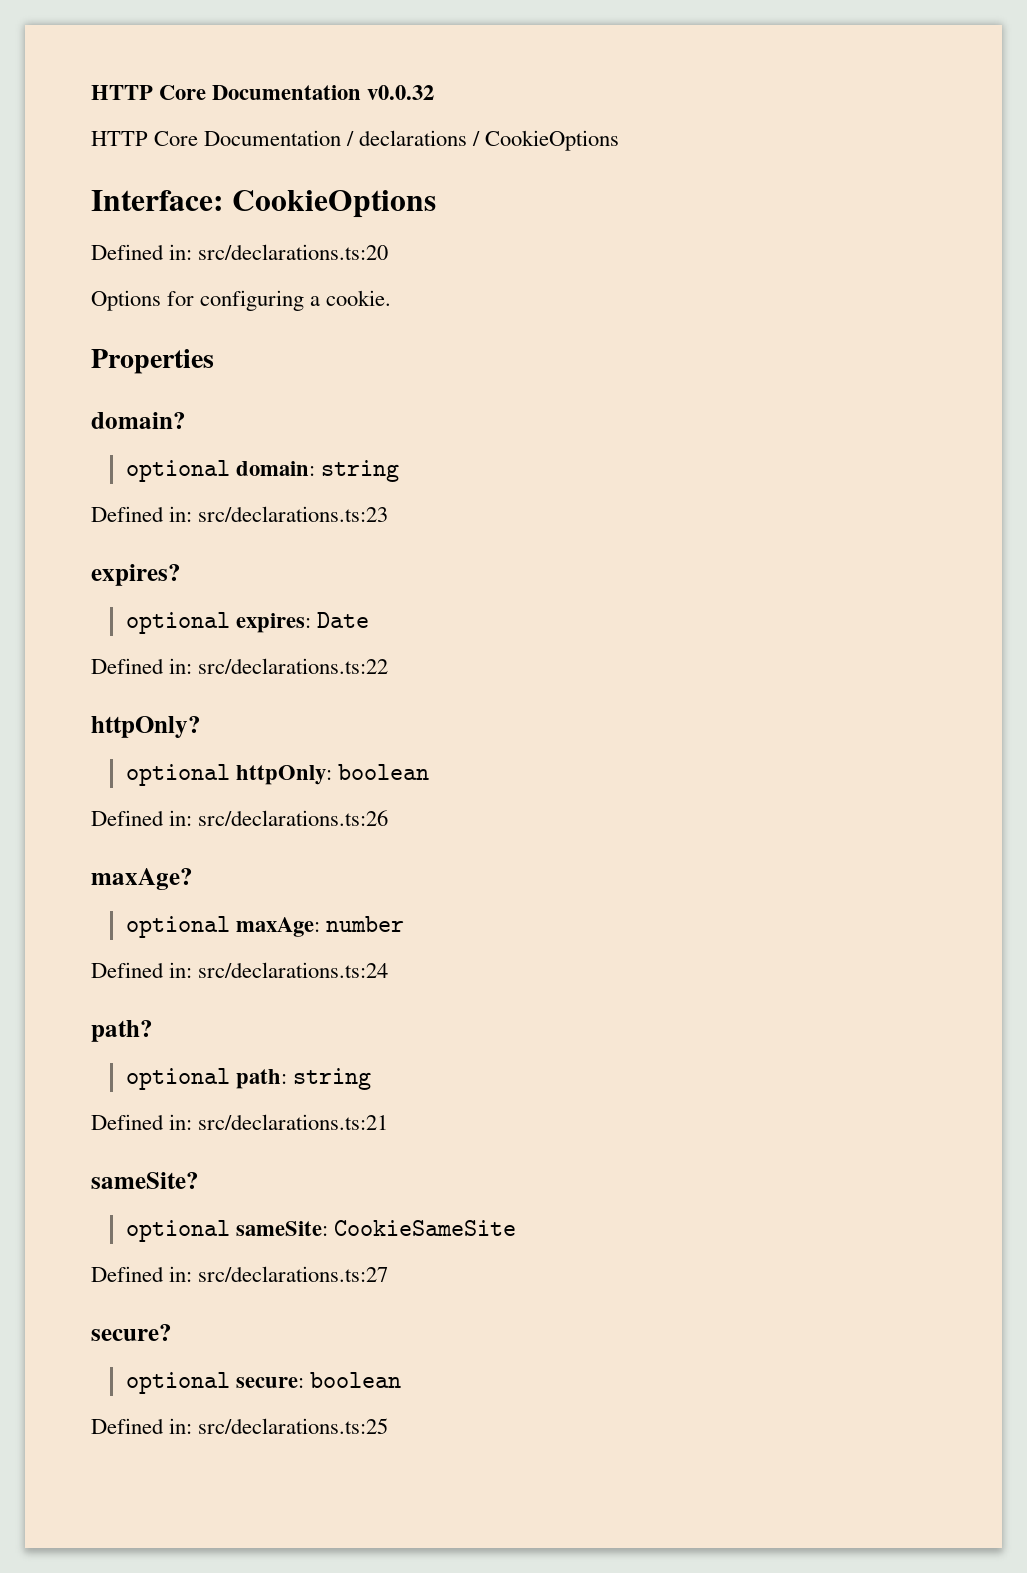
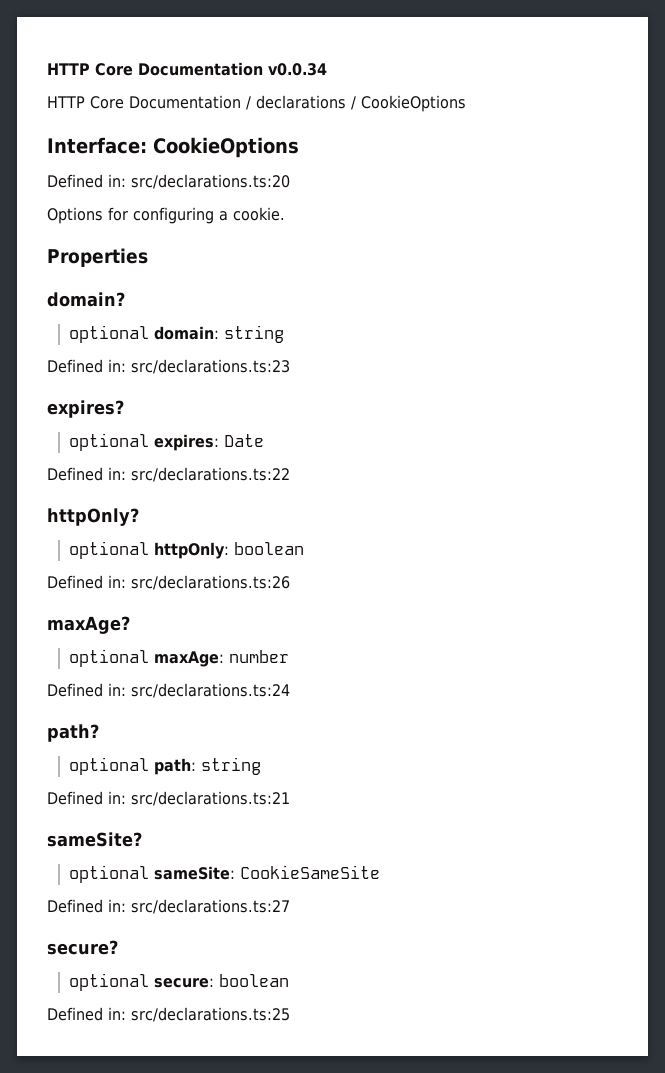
[91,85,435,100] HTTP Core Documentation v0.0.32 -> [47,62,327,76] HTTP Core Documentation v0.0.34

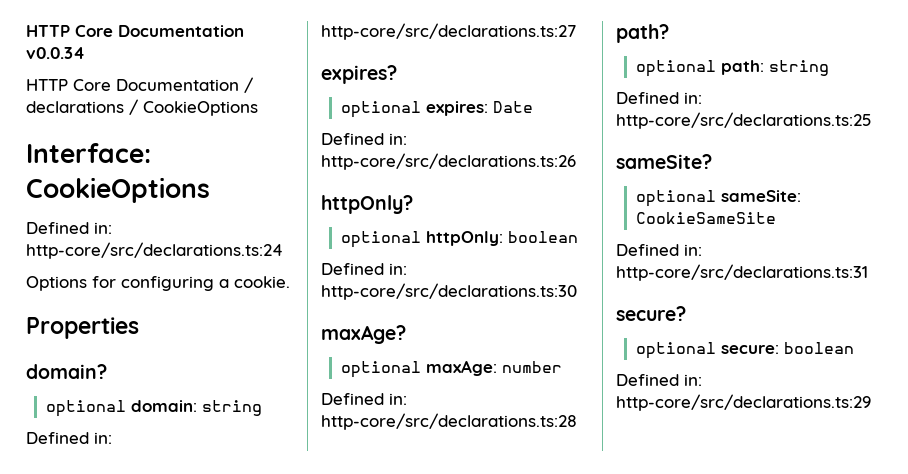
[131,174,290,189] src/declarations.ts:20 -> [26,242,283,259] http-core/src/declarations.ts:24
[131,359,290,374] src/declarations.ts:23 -> [321,23,576,40] http-core/src/declarations.ts:27
[131,467,290,482] src/declarations.ts:22 -> [321,153,576,170] http-core/src/declarations.ts:26
[131,575,290,590] src/declarations.ts:26 -> [321,283,577,300] http-core/src/declarations.ts:30
[131,683,290,698] src/declarations.ts:24 -> [321,413,577,430] http-core/src/declarations.ts:28
[131,791,290,806] src/declarations.ts:21 -> [616,112,872,129] http-core/src/declarations.ts:25
[131,899,290,914] src/declarations.ts:27 -> [616,264,868,281] http-core/src/declarations.ts:31
[131,1007,290,1022] src/declarations.ts:25 -> [616,394,871,411] http-core/src/declarations.ts:29

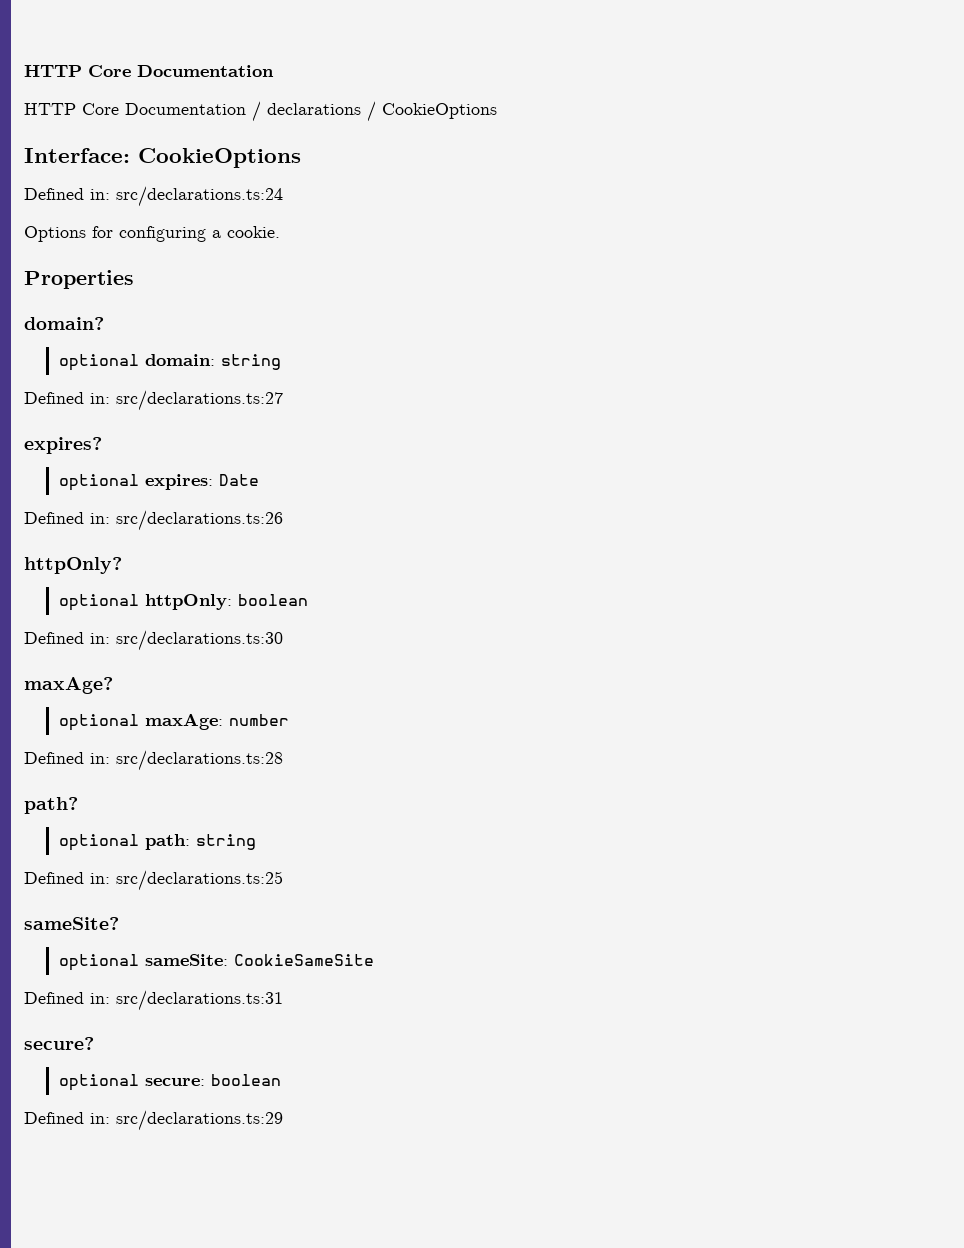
[26,25,244,37] [26,47,85,59] HTTP Core Documentation v0.0.34 -> [24,65,274,77] HTTP Core Documentation
[26,242,283,259] http-core/src/declarations.ts:24 -> [116,186,283,207] src/declarations.ts:24
[321,23,576,40] http-core/src/declarations.ts:27 -> [116,390,283,411] src/declarations.ts:27
[321,153,576,170] http-core/src/declarations.ts:26 -> [116,510,283,531] src/declarations.ts:26
[321,283,577,300] http-core/src/declarations.ts:30 -> [116,630,283,651] src/declarations.ts:30
[321,413,577,430] http-core/src/declarations.ts:28 -> [116,750,283,771] src/declarations.ts:28
[616,112,872,129] http-core/src/declarations.ts:25 -> [116,870,283,891] src/declarations.ts:25
[616,264,868,281] http-core/src/declarations.ts:31 -> [116,990,283,1011] src/declarations.ts:31
[616,394,871,411] http-core/src/declarations.ts:29 -> [116,1110,283,1131] src/declarations.ts:29

